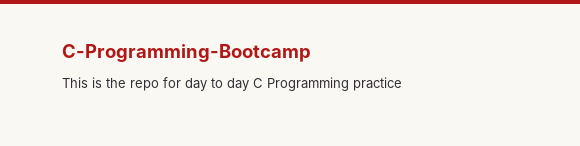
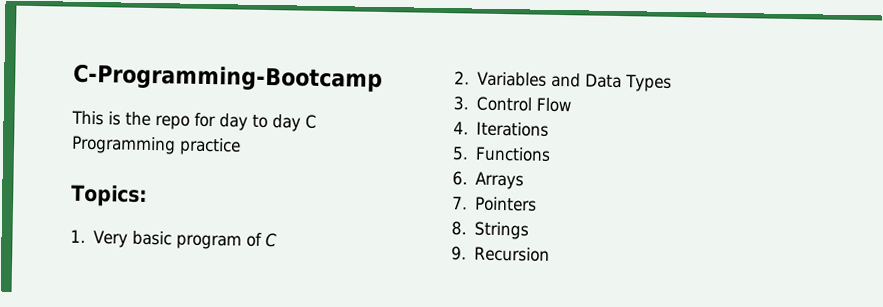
(402, 84) none -> [71,184,148,207] [70,229,278,250] [454,71,673,92] [453,96,573,113] [453,121,550,137] [452,146,552,162] [452,171,525,190] [452,196,538,212] [451,221,530,240] [451,246,551,262] // Topics: // 1. Very basic program of C // 2. Variables and Data Types // 3. Control Flow // 4. Iterations // 5. Functions // 6. Arrays // 7. Pointers // 8. Strings // 9. Recursion

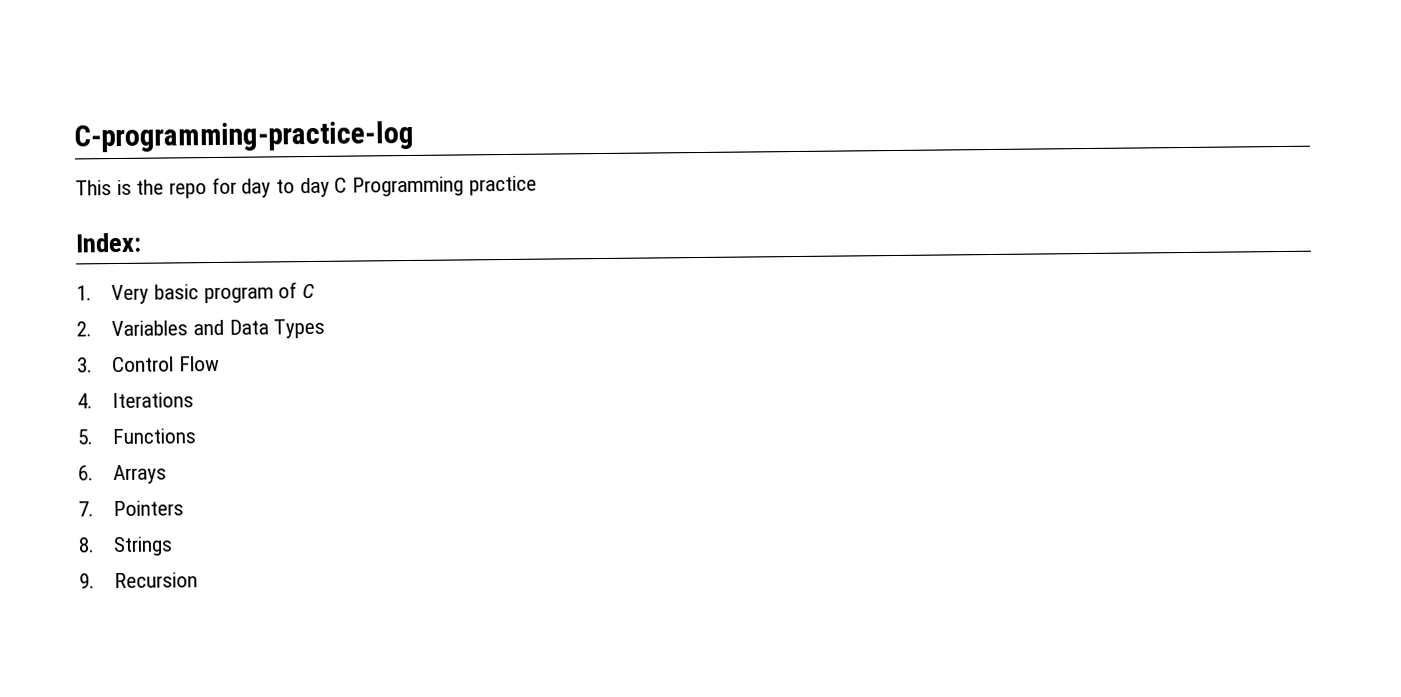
[73,63,383,92] C-Programming-Bootcamp -> [74,120,414,153] C-programming-practice-log
[71,184,148,207] Topics: -> [75,232,141,253] Index:

